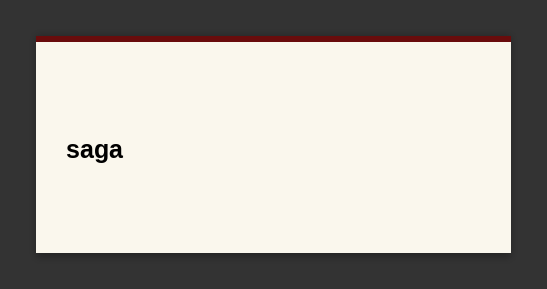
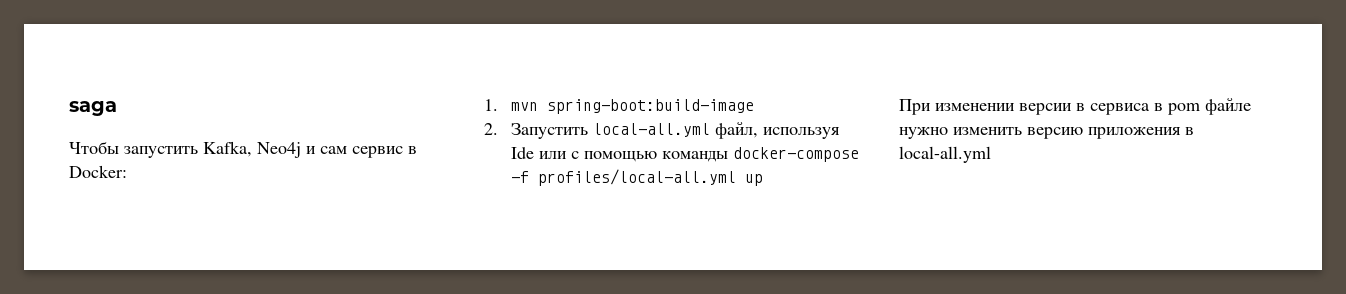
(124, 153) none -> [69,141,417,158] [69,165,127,178] [484,99,755,114] [484,122,841,139] [511,147,860,162] [511,169,764,186] [899,98,1251,115] [899,127,1194,139] [899,146,991,163] // Чтобы запустить Kafka, Neo4j и сам сервис в Docker: // 1. mvn spring-boot:build-image // 2. Запустить local-all.yml файл, используя Ide или с помощью команды docker-compose -f profiles/local-all.yml up // При изменении версии в сервиса в pom файле нужно изменить версию приложения в local-all.yml

